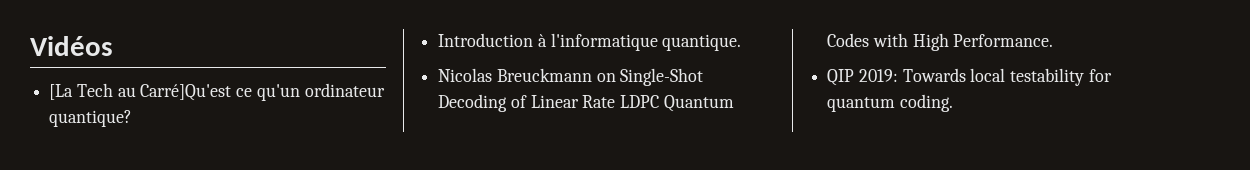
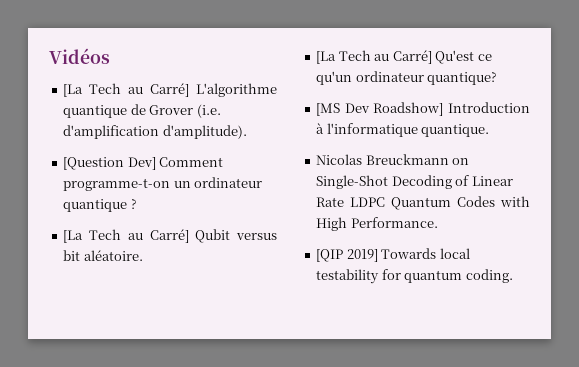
[140,84,232,101] Carré]Qu'est -> [150,83,277,97] [63,104,221,118] [63,125,247,139] [63,157,224,170] [63,177,263,191] [63,199,137,212] [63,229,277,243] [63,250,143,261] [316,50,475,64] Carré] L'algorithme quantique de Grover (i.e. d'amplification d'amplitude). // [Question Dev] Comment programme-t-on un ordinateur quantique ? // [La Tech au Carré] Qubit versus bit aléatoire. // [La Tech au Carré] Qu'est
(133, 118) none -> [316,102,444,116] [MS Dev Roadshow]
[827,69,898,86] QIP 2019: -> [316,249,378,262] [QIP 2019]

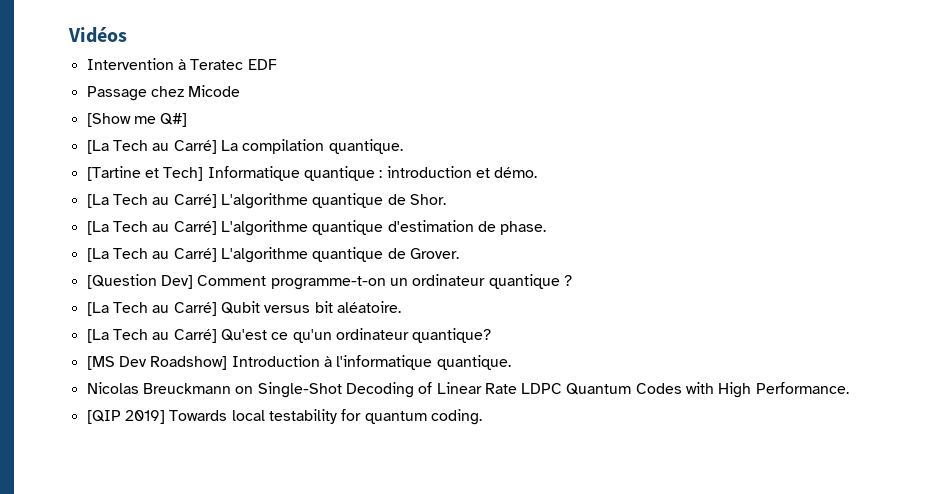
[63,83,277,97] [63,104,221,118] [63,125,247,139] // [La Tech au Carré] L'algorithme quantique de Grover (i.e. d'amplification d'amplitude). -> [86,58,277,70] [86,85,241,101] [86,113,188,127] [86,139,403,154] [86,166,538,181] [86,193,446,209] [86,220,547,236] [86,247,459,263] // Intervention à Teratec EDF // Passage chez Micode // [Show me Q#] // [La Tech au Carré] La compilation quantique. // [Tartine et Tech] Informatique quantique : introduction et démo. // [La Tech au Carré] L'algorithme quantique de Shor. // [La Tech au Carré] L'algorithme quantique d'estimation de phase. // [La Tech au Carré] L'algorithme quantique de Grover.

